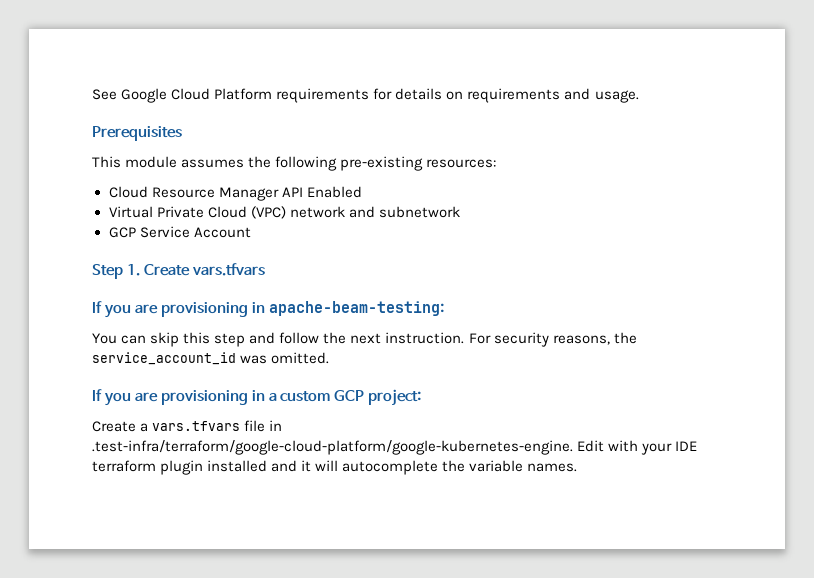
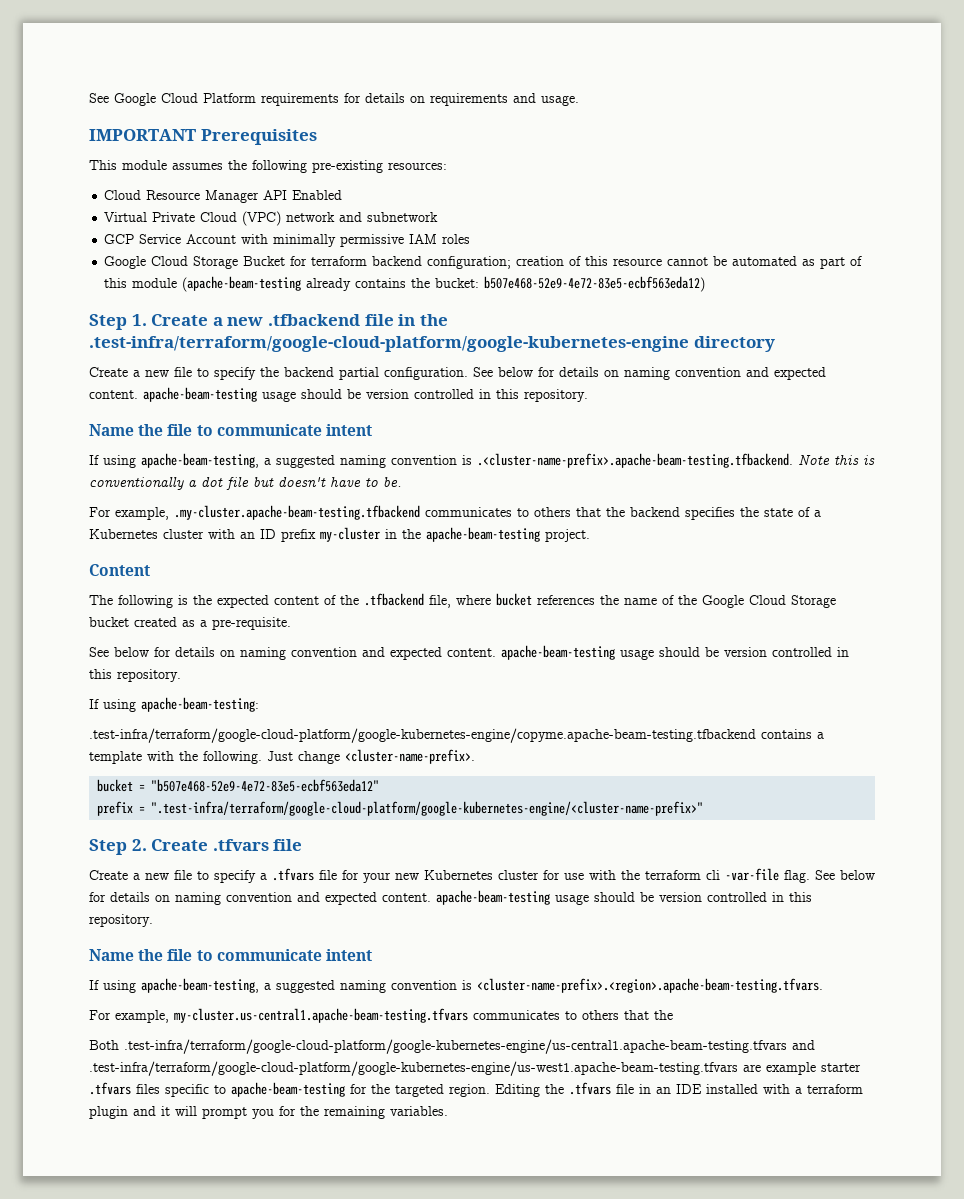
(639, 96) none -> [89,129,196,141] IMPORTANT
[92,263,266,279] [92,301,444,318] [92,332,637,347] [92,352,330,365] [92,389,422,406] [92,420,283,432] [92,440,698,455] // Step 1. Create vars.tfvars // If you are provisioning in apache-beam-testing: // You can skip this step and follow the next instruction. For security reasons, the service_account_id was omitted. // If you are provisioning in a custom GCP project: // Create a vars.tfvars file in .test-infra/terraform/google-cloud-platform/google-kubernetes-engine. Edit with your IDE -> [241,234,471,247] [104,256,863,269] [104,276,706,292] [89,314,448,330] [89,336,775,352] [89,367,826,380] [89,387,588,402] [89,424,372,436] [89,453,875,468] [89,477,402,490] [89,505,821,520] [89,527,590,542] [89,564,150,576] [89,593,836,608] [89,617,291,630] [89,645,849,660] [89,669,181,682] [89,697,259,712] [89,728,824,743] [89,749,475,764] [97,779,380,792] [97,801,704,816] [89,839,303,855] [89,868,875,883] [89,890,812,905] [89,914,153,927] [89,949,372,961] [89,978,823,993] [89,1008,673,1023] [89,1039,815,1054] [89,1061,861,1076] [89,1082,802,1097] with minimally permissive IAM roles // Google Cloud Storage Bucket for terraform backend configuration; creation of this resource cannot be automated as part of this module (apache-beam-testing already contains the bucket: b507e468-52e9-4e72-83e5-ecbf563eda12) // Step 1. Create a new .tfbackend file in the .test-infra/terraform/google-cloud-platform/google-kubernetes-engine directory // Create a new file to specify the backend partial configuration. See below for details on naming convention and expected content. apache-beam-testing usage should be version controlled in this repository. // Name the file to communicate intent // If using apache-beam-testing, a suggested naming convention is .<cluster-name-prefix>.apache-beam-testing.tfbackend. Note this is conventionally a dot file but doesn't have to be. // For example, .my-cluster.apache-beam-testing.tfbackend communicates to others that the backend specifies the state of a Kubernetes cluster with an ID prefix my-cluster in the apache-beam-testing project. // Content // The following is the expected content of the .tfbackend file, where bucket references the name of the Google Cloud Storage bucket created as a pre-requisite. // See below for details on naming convention and expected content. apache-beam-testing usage should be version controlled in this repository. // If using apache-beam-testing: // .test-infra/terraform/google-cloud-platform/google-kubernetes-engine/copyme.apache-beam-testing.tfbackend contains a template with the following. Just change <cluster-name-prefix>. // bucket = "b507e468-52e9-4e72-83e5-ecbf563eda12" // prefix = ".test-infra/terraform/google-cloud-platform/google-kubernetes-engine/<cluster-name-prefix>" // Step 2. Create .tfvars file // Create a new file to specify a .tfvars file for your new Kubernetes cluster for use with the terraform cli -var-file flag. See below for details on naming convention and expected content. apache-beam-testing usage should be version controlled in this repository. // Name the file to communicate intent // If using apache-beam-testing, a suggested naming convention is <cluster-name-prefix>.<region>.apache-beam-testing.tfvars. // For example, my-cluster.us-central1.apache-beam-testing.tfvars communicates to others that the // Both .test-infra/terraform/google-cloud-platform/google-kubernetes-engine/us-central1.apache-beam-testing.tfvars and .test-infra/terraform/google-cloud-platform/google-kubernetes-engine/us-west1.apache-beam-testing.tfvars are example starter .tfvars files specific to apache-beam-testing for the targeted region. Editing the .tfvars file in an IDE installed with a
[207,460,268,472] installed -> (128, 1112) none
[342,460,578,475] autocomplete the variable names. -> [202,1106,448,1119] prompt you for the remaining variables.

